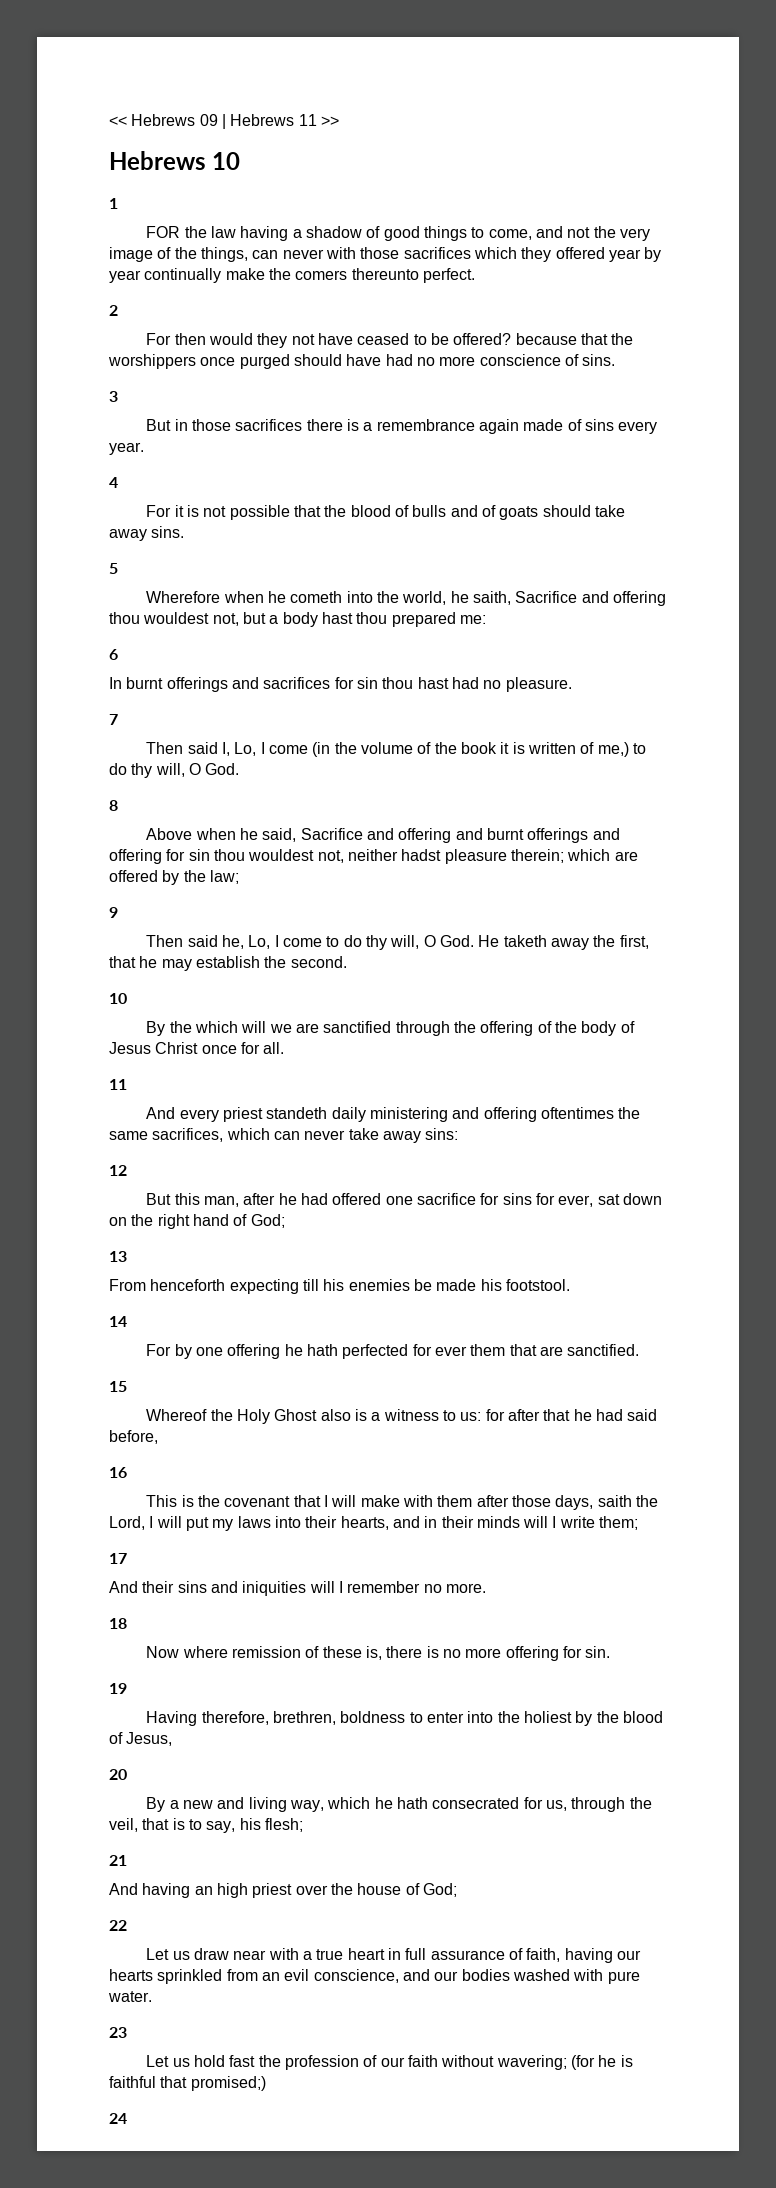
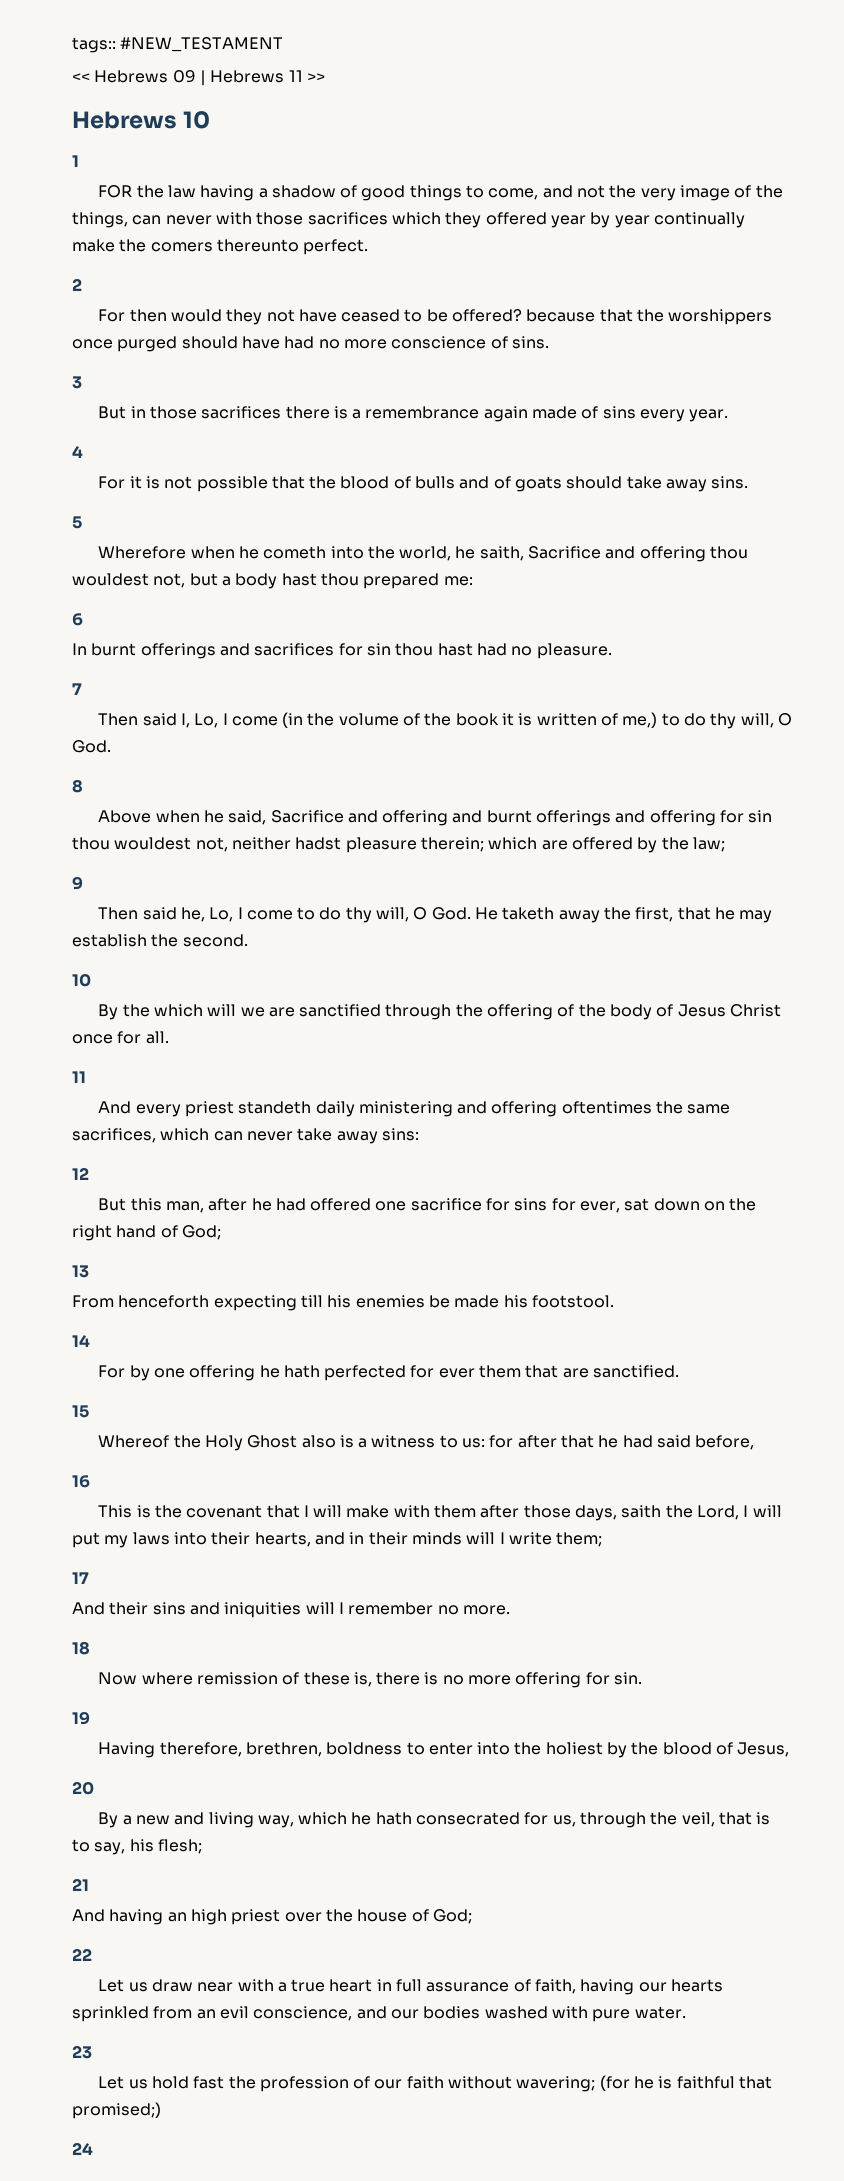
(109, 121) none -> [72,37,284,53] tags:: #NEW_TESTAMENT //

